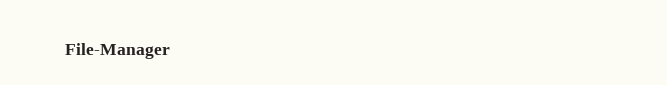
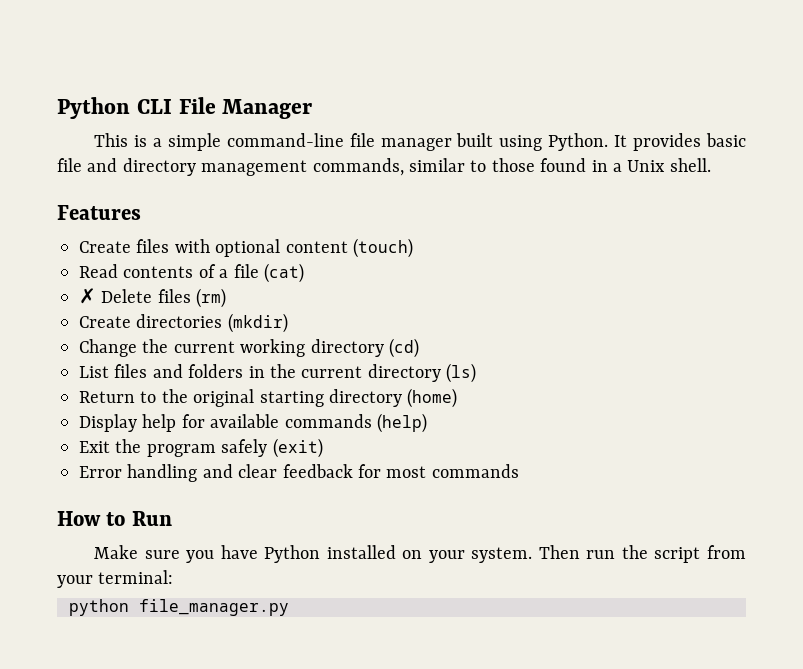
[65,43,170,59] File-Manager -> [57,97,313,119] [94,133,746,151] [57,158,711,176] [57,205,141,220] [79,238,413,258] [79,263,304,283] [79,288,227,308] [79,313,288,333] [79,338,419,358] [79,363,477,383] [79,388,458,408] [79,413,427,433] [79,438,323,458] [79,464,519,482] [57,511,172,526] [94,545,746,563] [57,570,174,588] [69,599,289,616] Python CLI File Manager // This is a simple command-line file manager built using Python. It provides basic file and directory management commands, similar to those found in a Unix shell. // Features // Create files with optional content (touch) // Read contents of a file (cat) // ✗ Delete files (rm) // Create directories (mkdir) // Change the current working directory (cd) // List files and folders in the current directory (ls) // Return to the original starting directory (home) // Display help for available commands (help) // Exit the program safely (exit) // Error handling and clear feedback for most commands // How to Run // Make sure you have Python installed on your system. Then run the script from your terminal: // python file_manager.py

